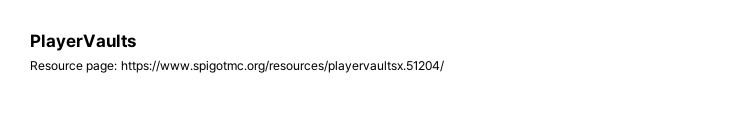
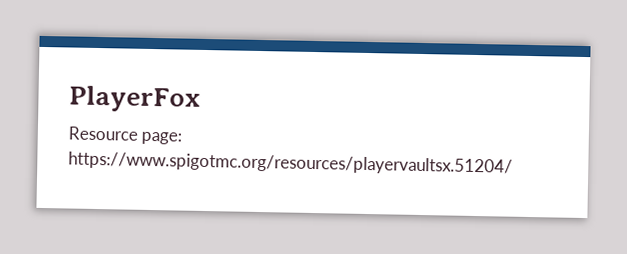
[30,34,136,51] PlayerVaults -> [69,85,201,113] PlayerFox

